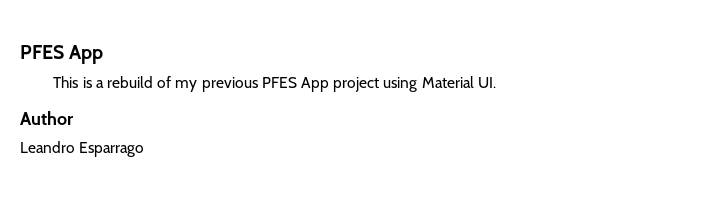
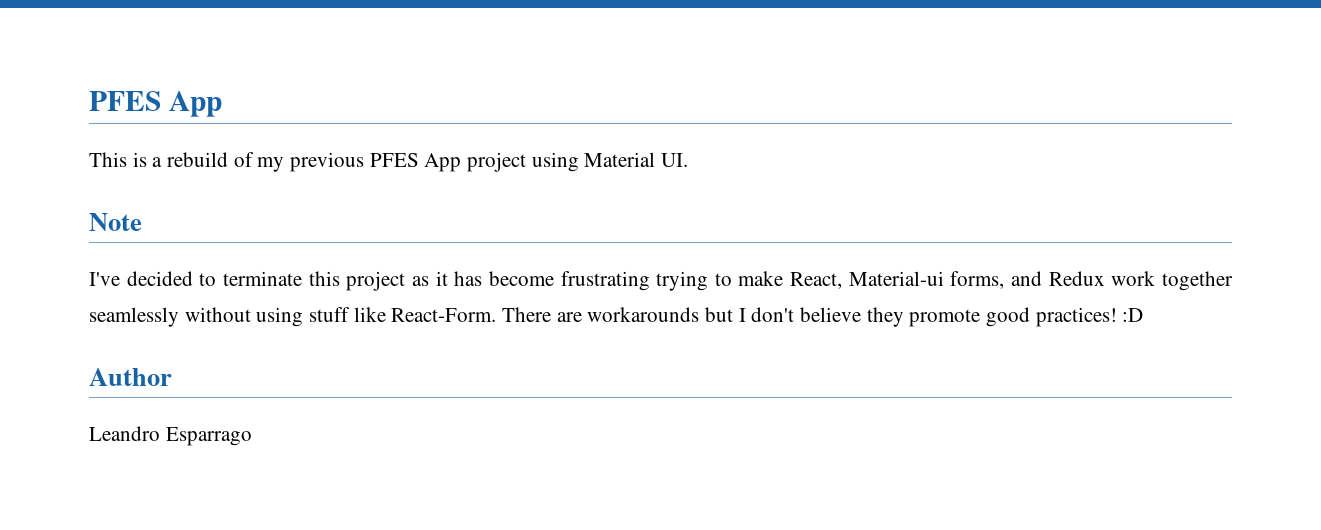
(496, 82) none -> [89,213,142,231] [89,271,1233,291] [89,307,1144,327] // Note // I've decided to terminate this project as it has become frustrating trying to make React, Material-ui forms, and Redux work together seamlessly without using stuff like React-Form. There are workarounds but I don't believe they promote good practices! :D

